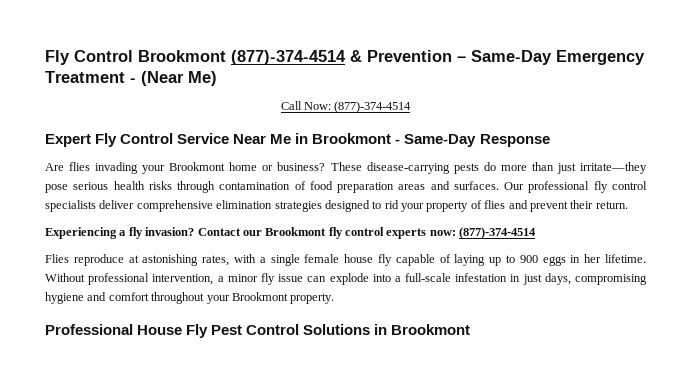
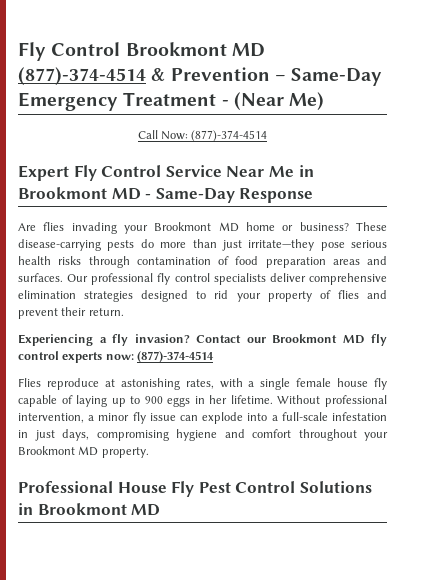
(226, 56) none -> [231,43,265,57] MD
(392, 138) none -> [111,188,141,200] MD
(226, 166) none -> [218,222,239,232] MD
(327, 231) none -> [342,335,365,344] MD
(288, 296) none -> [78,446,99,456] MD
(471, 329) none -> [131,504,161,516] MD

